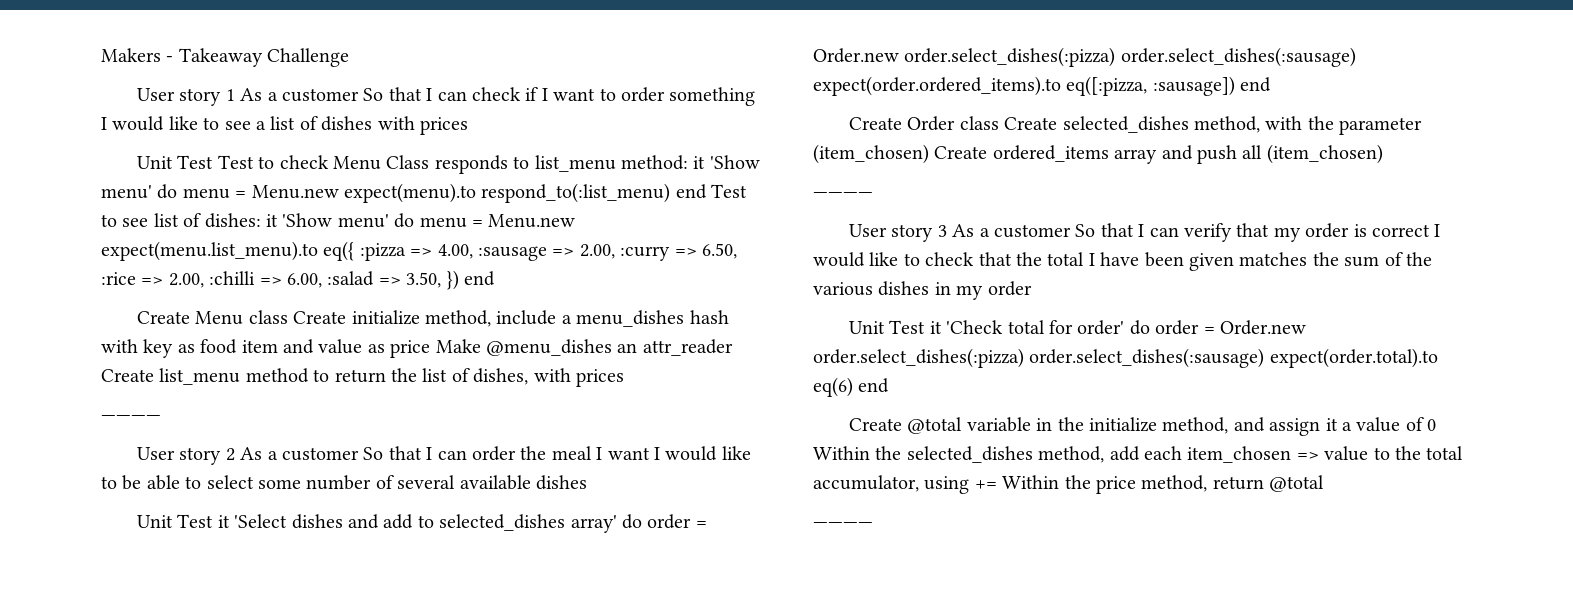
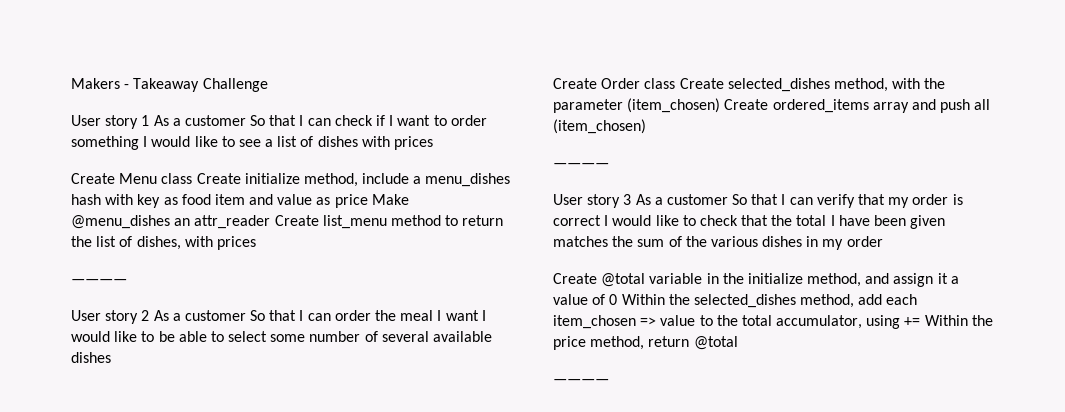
[136,155,760,174] [101,183,748,203] [101,213,576,228] [101,241,737,261] [101,270,495,290] // Unit Test Test to check Menu Class responds to list_menu method: it 'Show menu' do menu = Menu.new expect(menu).to respond_to(:list_menu) end Test to see list of dishes: it 'Show menu' do menu = Menu.new expect(menu.list_menu).to eq({ :pizza => 4.00, :sausage => 2.00, :curry => 6.50, :rice => 2.00, :chilli => 6.00, :salad => 3.50, }) end -> (434, 143) none
[136,514,707,533] [813,47,1356,67] [813,76,1272,96] // Unit Test it 'Select dishes and add to selected_dishes array' do order = Order.new order.select_dishes(:pizza) order.select_dishes(:sausage) expect(order.ordered_items).to eq([:pizza, :sausage]) end -> (111, 357) none
[848,320,1306,335] [813,348,1438,368] [813,377,890,397] // Unit Test it 'Check total for order' do order = Order.new order.select_dishes(:pizza) order.select_dishes(:sausage) expect(order.total).to eq(6) end -> (883, 241) none

